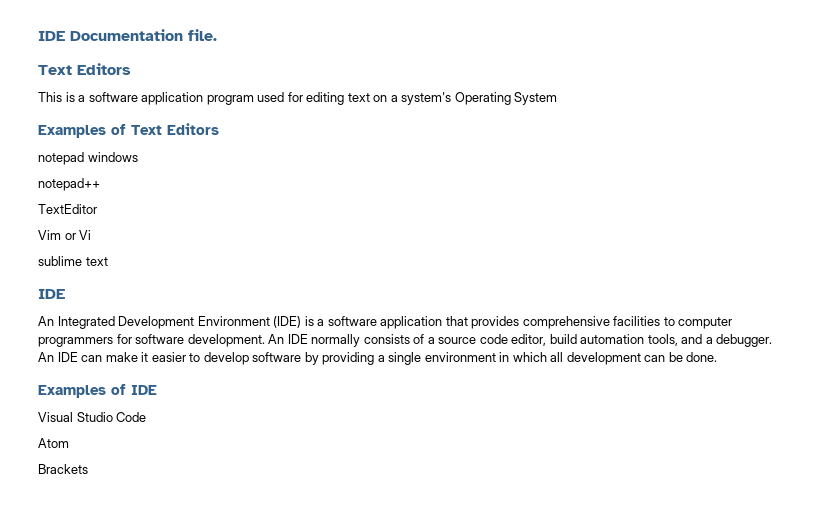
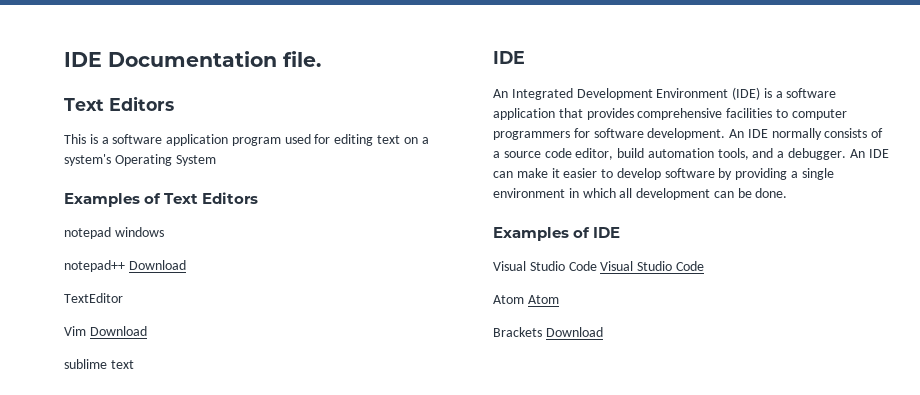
(100, 184) none -> [128,260,186,270] Download
[64,230,92,240] or Vi -> [89,326,147,336] Download
[38,438,69,448] // Atom -> [600,261,704,271] [493,295,559,304] Visual Studio Code // Atom Atom
(88, 469) none -> [545,327,603,337] Download

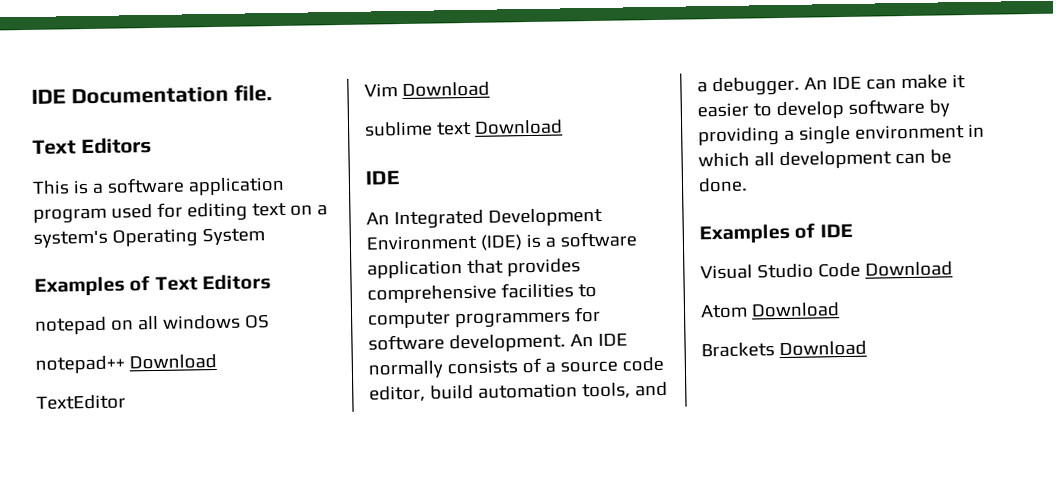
(111, 233) none -> [110,315,159,331] on all
(164, 232) none -> [244,314,270,329] OS
(134, 364) none -> [473,119,563,135] Download
[600,261,704,271] [493,295,559,304] Visual Studio Code // Atom Atom -> [864,261,953,277] [700,302,840,319] Download // Atom Download

